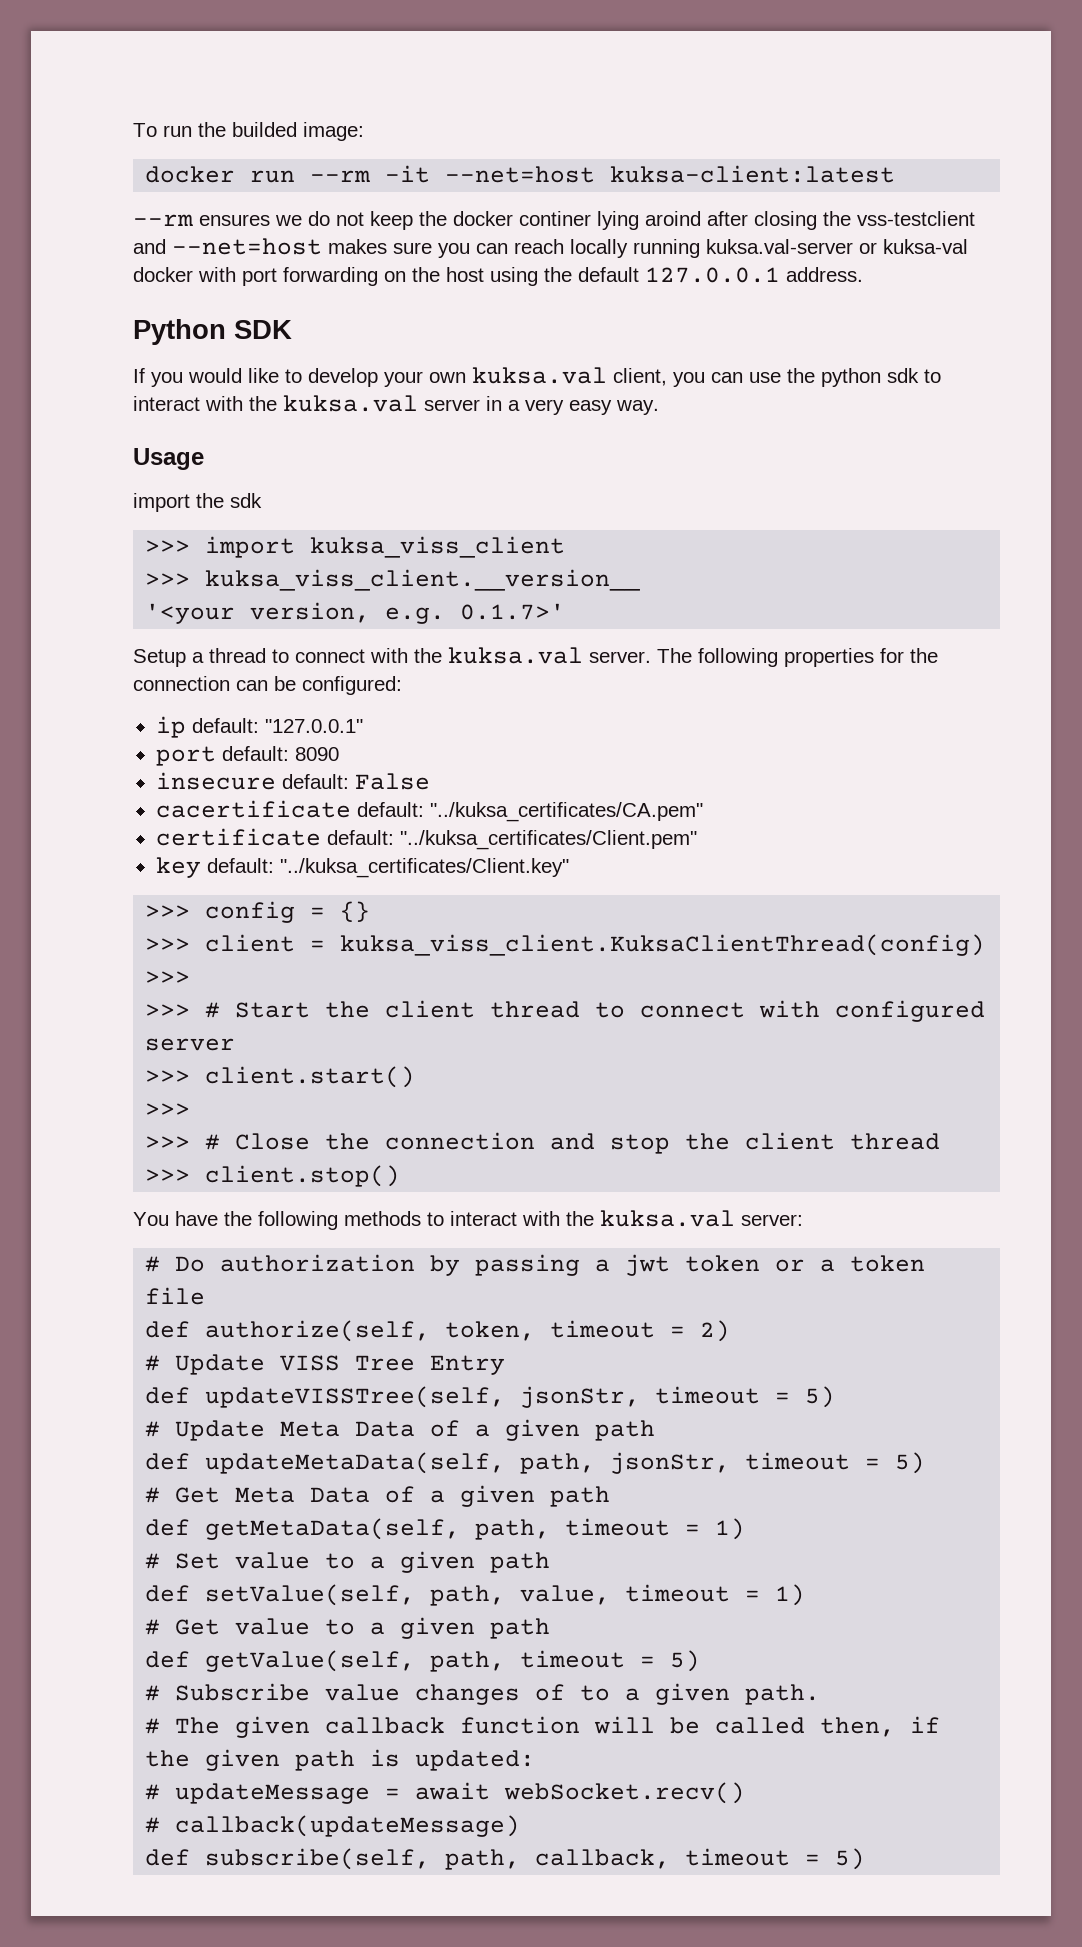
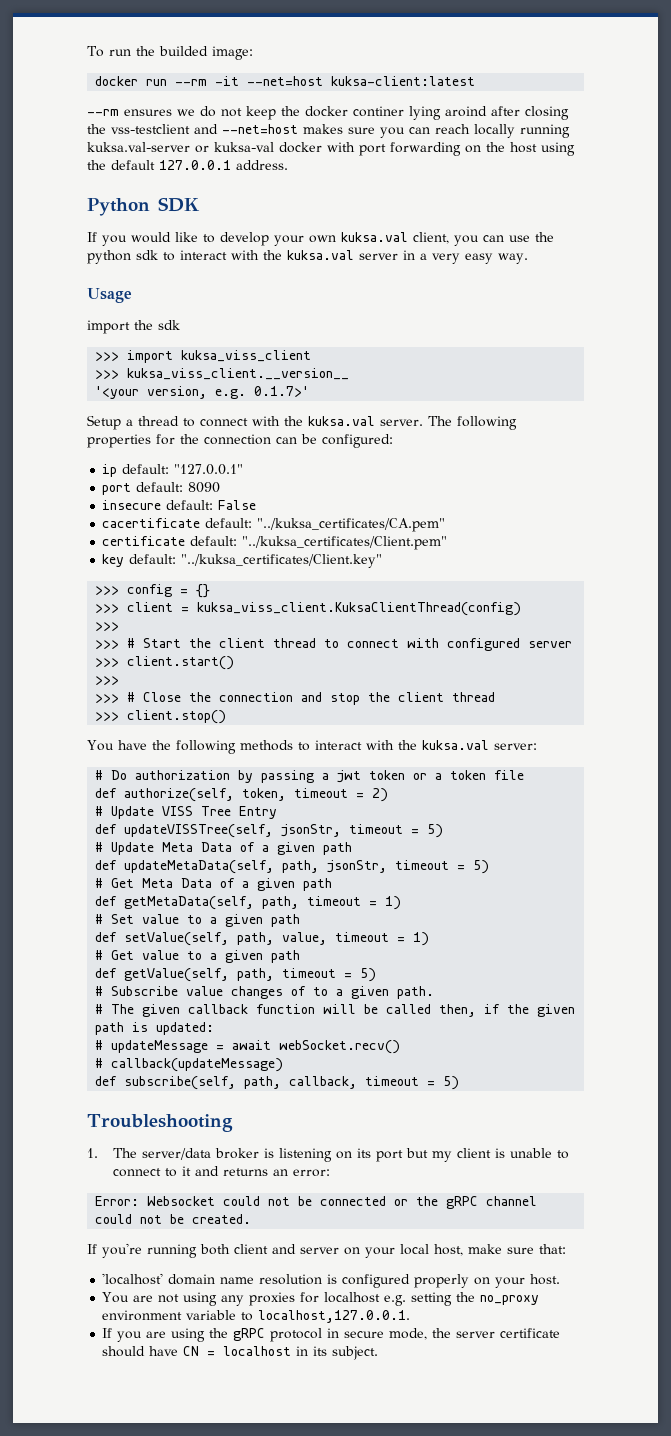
(866, 1859) none -> [87,1114,233,1132] [87,1148,570,1162] [113,1166,331,1177] [95,1196,538,1209] [95,1214,252,1224] [87,1243,566,1258] [102,1273,561,1288] [102,1292,540,1306] [102,1310,411,1323] [102,1328,561,1342] [102,1346,379,1360] // Troubleshooting // 1. The server/data broker is listening on its port but my client is unable to connect to it and returns an error: // Error: Websocket could not be connected or the gRPC channel could not be created. // If you're running both client and server on your local host, make sure that: // 'localhost' domain name resolution is configured properly on your host. // You are not using any proxies for localhost e.g. setting the no_proxy environment variable to localhost,127.0.0.1. // If you are using the gRPC protocol in secure mode, the server certificate should have CN = localhost in its subject.

